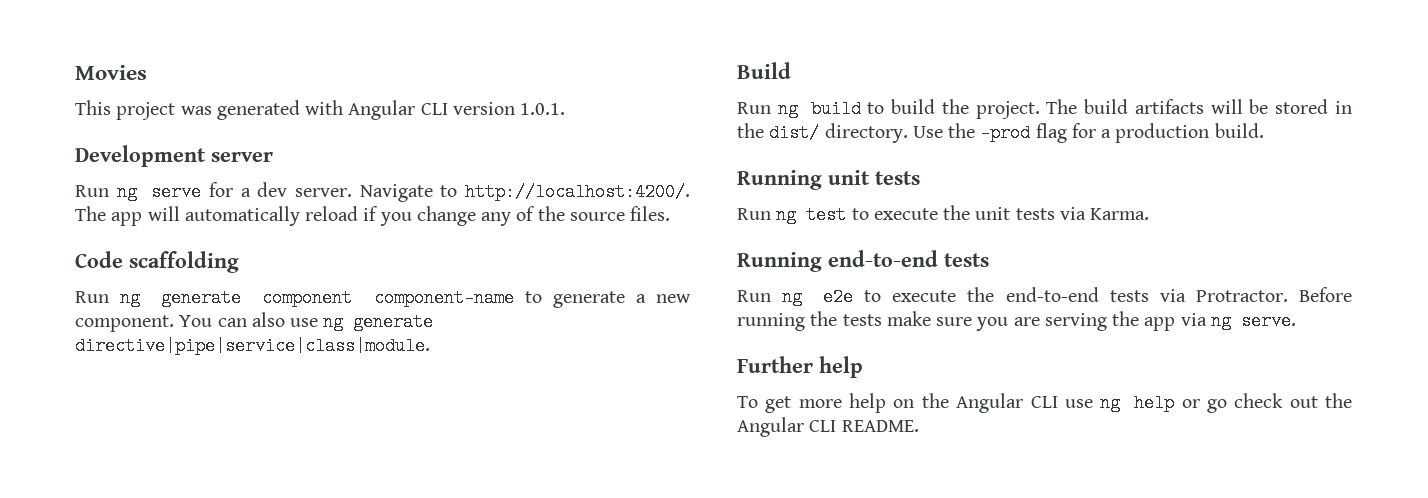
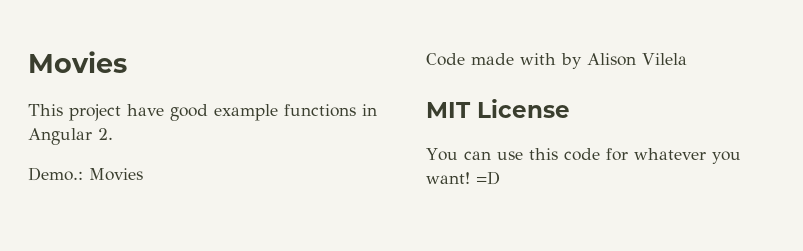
[180,100,566,120] [75,145,273,167] [75,182,690,202] [75,206,671,226] [75,251,239,273] [75,289,691,308] [75,312,434,332] [75,337,430,355] [737,62,791,79] [737,99,1352,119] [737,123,1264,143] [737,170,920,190] [737,205,1150,224] [737,250,989,272] [737,287,1352,306] [737,311,1296,331] [737,356,863,378] [737,393,1352,413] [737,417,919,437] was generated with Angular CLI version 1.0.1. // Development server // Run ng serve for a dev server. Navigate to http://localhost:4200/. The app will automatically reload if you change any of the source files. // Code scaffolding // Run ng generate component component-name to generate a new component. You can also use ng generate directive|pipe|service|class|module. // Build // Run ng build to build the project. The build artifacts will be stored in the dist/ directory. Use the -prod flag for a production build. // Running unit tests // Run ng test to execute the unit tests via Karma. // Running end-to-end tests // Run ng e2e to execute the end-to-end tests via Protractor. Before running the tests make sure you are serving the app via ng serve. // Further help // To get more help on the Angular CLI use ng help or go check out the Angular CLI README. -> [127,104,377,121] [28,128,113,145] [28,167,143,181] [426,53,687,69] [426,99,570,118] [426,148,741,164] [426,171,500,185] have good example functions in Angular 2. // Demo.: Movies // Code made with by Alison Vilela // MIT License // You can use this code for whatever you want! =D

